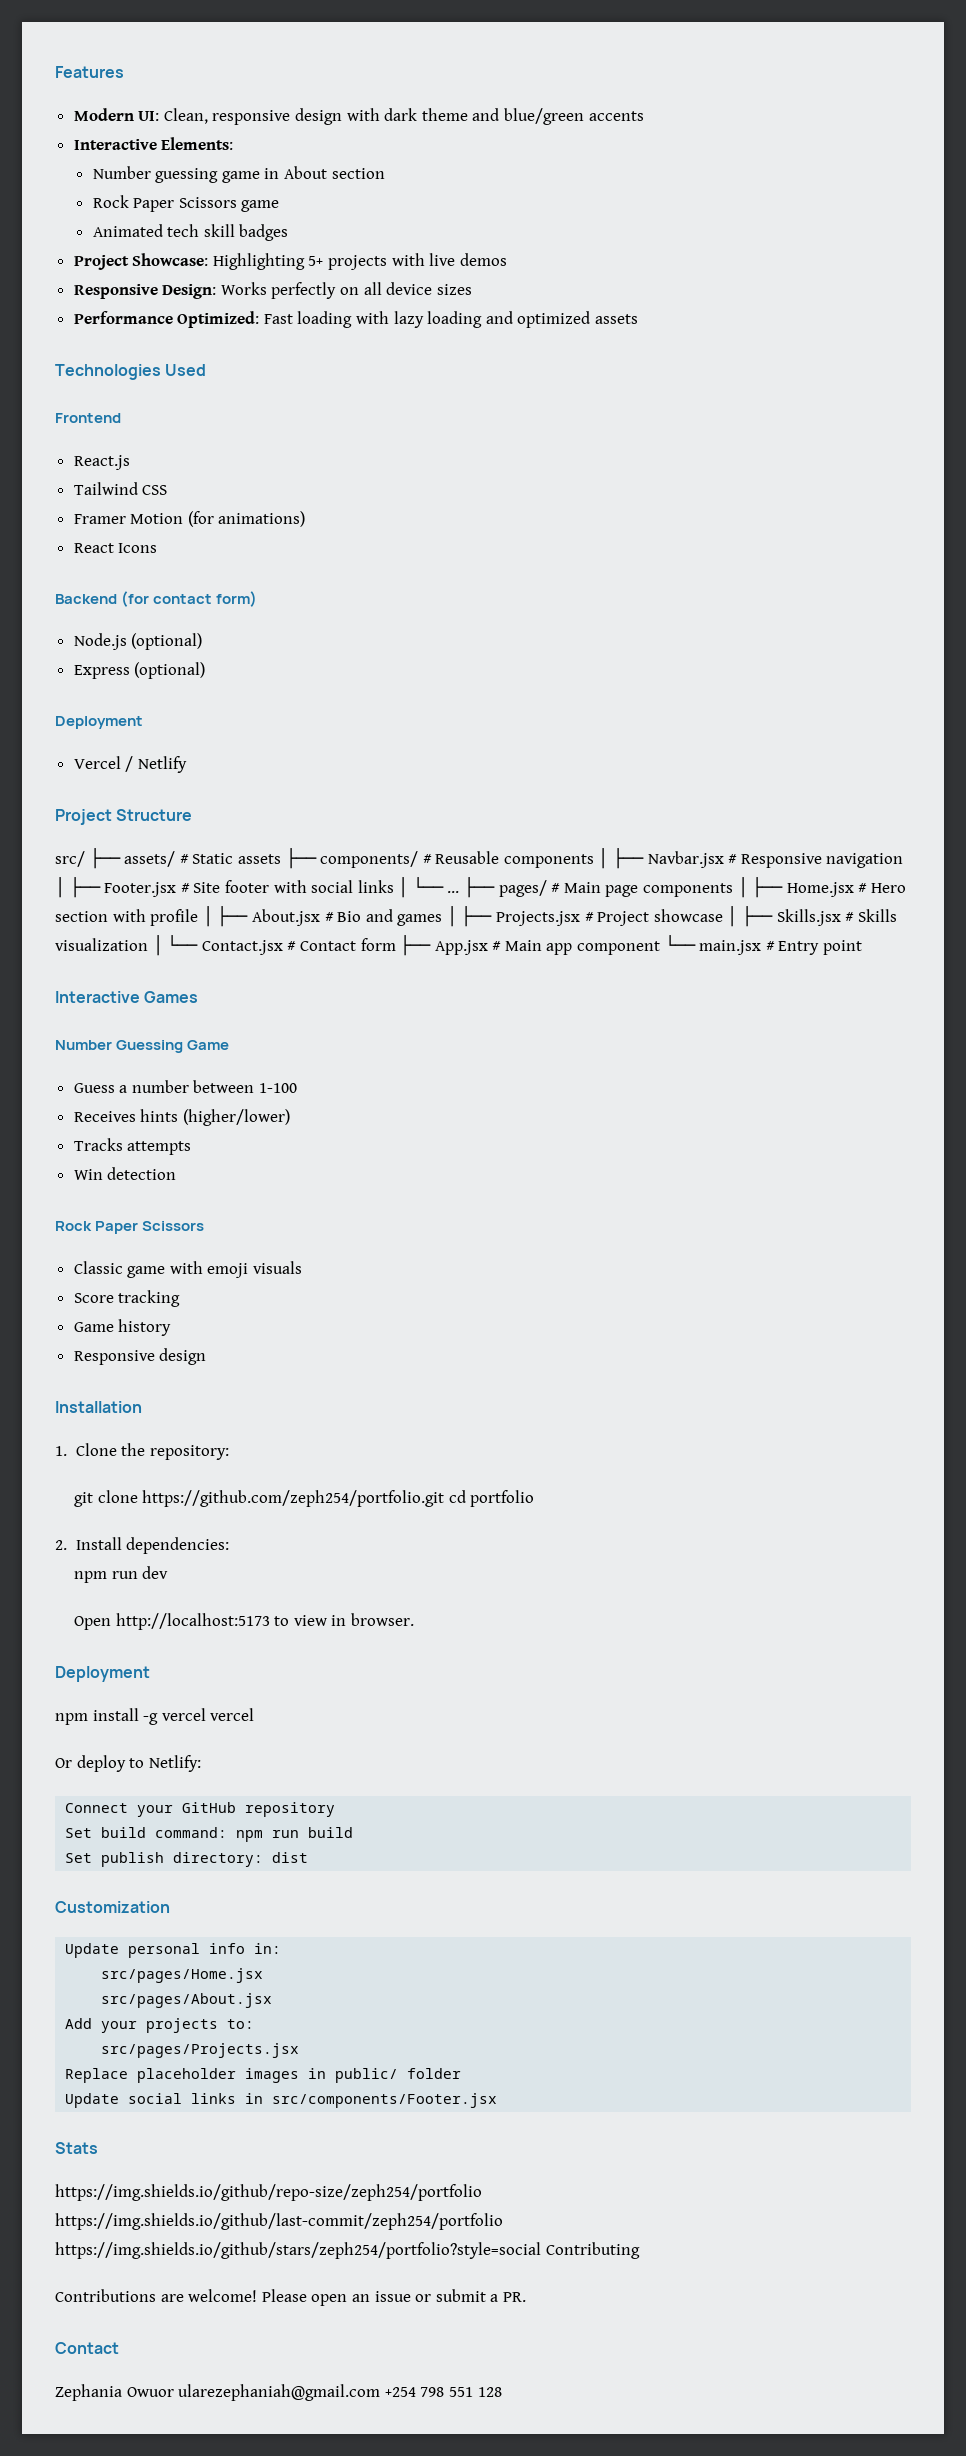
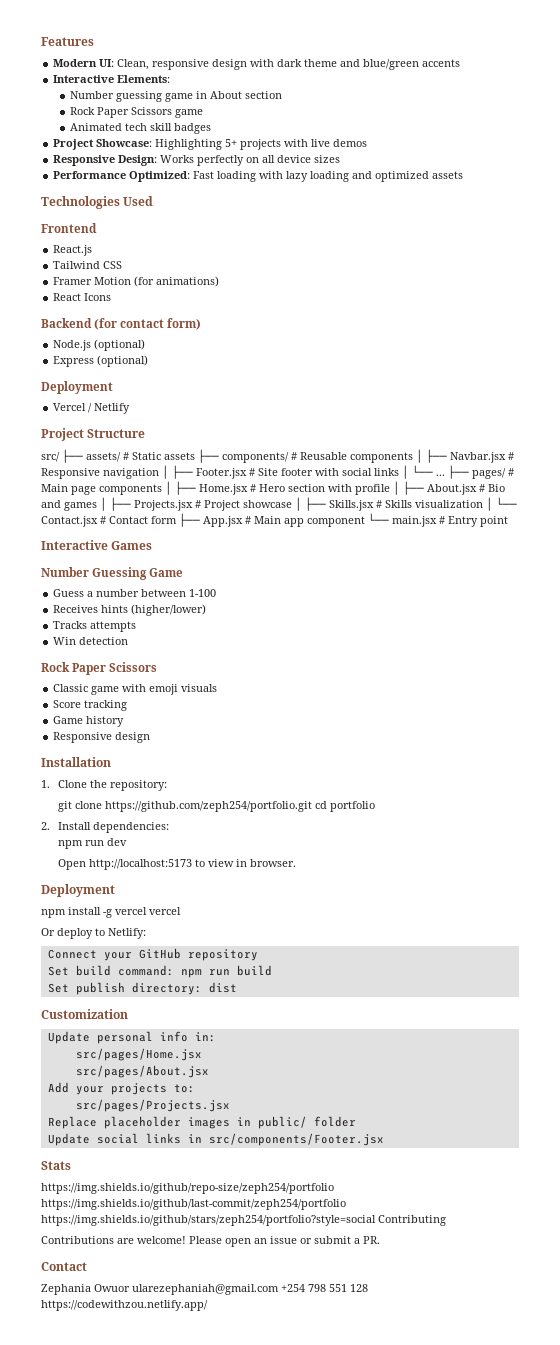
(502, 2392) none -> [41,1300,208,1311] https://codewithzou.netlify.app/

